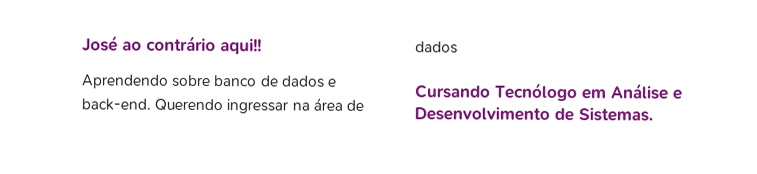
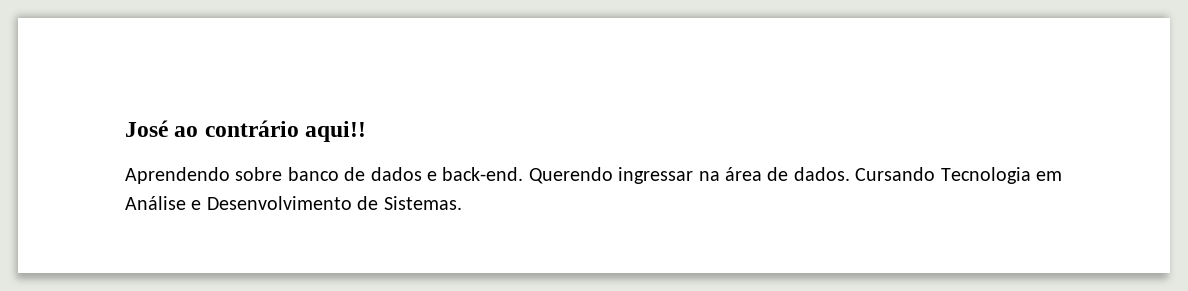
[415,41,458,54] [414,82,578,102] dados // Cursando Tecnólogo -> [793,167,1031,184] dados. Cursando Tecnologia

